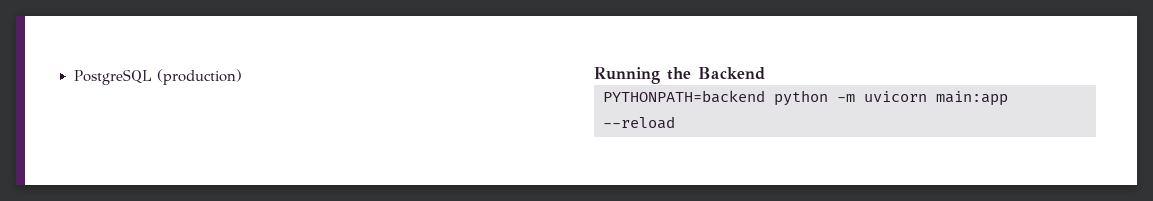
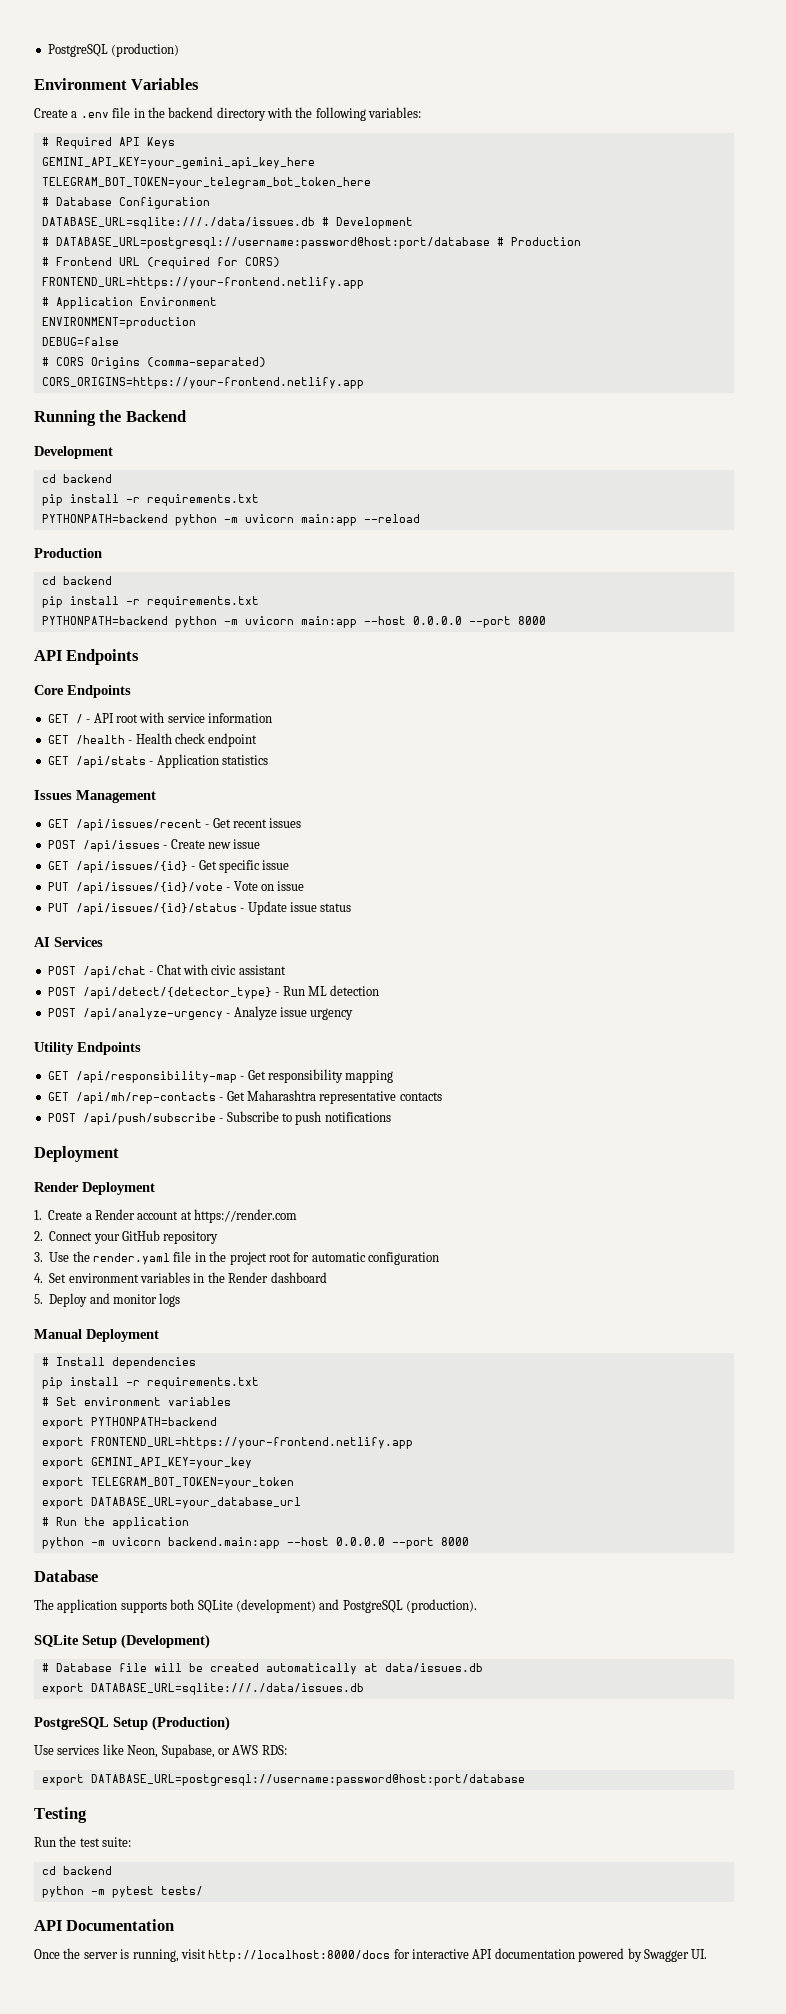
[594,67,765,84] Running the Backend -> [34,78,200,90] [34,107,422,121] [41,137,175,149] [41,157,315,169] [41,177,371,189] [41,197,210,209] [41,217,413,229] [41,237,581,249] [41,257,280,269] [41,277,364,289] [41,297,217,309] [41,317,196,329] [41,337,119,346] [41,357,266,369] [41,377,364,389] [34,410,186,426] [34,446,113,459] [41,474,112,483] [41,494,259,506] Environment Variables // Create a .env file in the backend directory with the following variables: // # Required API Keys // GEMINI_API_KEY=your_gemini_api_key_here // TELEGRAM_BOT_TOKEN=your_telegram_bot_token_here // # Database Configuration // DATABASE_URL=sqlite:///./data/issues.db # Development // # DATABASE_URL=postgresql://username:password@host:port/database # Production // # Frontend URL (required for CORS) // FRONTEND_URL=https://your-frontend.netlify.app // # Application Environment // ENVIRONMENT=production // DEBUG=false // # CORS Origins (comma-separated) // CORS_ORIGINS=https://your-frontend.netlify.app // Running the Backend // Development // cd backend // pip install -r requirements.txt
(675, 122) none -> [34,548,102,558] [41,576,112,585] [41,596,259,608] [41,616,546,628] [34,649,140,665] [34,685,131,698] [47,712,272,724] [47,733,258,747] [47,754,268,768] [34,790,156,803] [47,818,302,831] [47,839,261,852] [47,860,290,873] [47,881,305,894] [47,901,352,915] [34,937,103,947] [47,964,286,978] [47,985,380,999] [47,1006,354,1020] [34,1042,141,1055] [47,1069,394,1083] [47,1090,442,1104] [47,1111,391,1125] [34,1146,119,1162] [34,1182,155,1195] [34,1209,298,1223] [34,1230,219,1244] [34,1251,439,1265] [34,1272,327,1283] [34,1293,181,1307] [34,1329,159,1342] [41,1357,196,1369] [41,1377,259,1389] [41,1397,231,1406] [41,1417,217,1429] [41,1437,413,1449] [41,1457,252,1469] [41,1477,294,1489] [41,1497,301,1509] [41,1517,189,1529] [41,1537,469,1549] [34,1570,98,1582] [34,1599,477,1613] [34,1634,210,1649] [41,1663,483,1675] [41,1683,364,1695] [34,1716,230,1731] [34,1744,287,1758] [41,1774,525,1786] [34,1807,87,1823] [34,1836,132,1847] [41,1866,112,1875] [41,1886,203,1898] [34,1919,175,1931] [34,1948,708,1962] // Production // cd backend // pip install -r requirements.txt // PYTHONPATH=backend python -m uvicorn main:app --host 0.0.0.0 --port 8000 // API Endpoints // Core Endpoints // GET / - API root with service information // GET /health - Health check endpoint // GET /api/stats - Application statistics // Issues Management // GET /api/issues/recent - Get recent issues // POST /api/issues - Create new issue // GET /api/issues/{id} - Get specific issue // PUT /api/issues/{id}/vote - Vote on issue // PUT /api/issues/{id}/status - Update issue status // AI Services // POST /api/chat - Chat with civic assistant // POST /api/detect/{detector_type} - Run ML detection // POST /api/analyze-urgency - Analyze issue urgency // Utility Endpoints // GET /api/responsibility-map - Get responsibility mapping // GET /api/mh/rep-contacts - Get Maharashtra representative contacts // POST /api/push/subscribe - Subscribe to push notifications // Deployment // Render Deployment // 1. Create a Render account at https://render.com // 2. Connect your GitHub repository // 3. Use the render.yaml file in the project root for automatic configuration // 4. Set environment variables in the Render dashboard // 5. Deploy and monitor logs // Manual Deployment // # Install dependencies // pip install -r requirements.txt // # Set environment variables // export PYTHONPATH=backend // export FRONTEND_URL=https://your-frontend.netlify.app // export GEMINI_API_KEY=your_key // export TELEGRAM_BOT_TOKEN=your_token // export DATABASE_URL=your_database_url // # Run the application // python -m uvicorn backend.main:app --host 0.0.0.0 --port 8000 // Database // The application supports both SQLite (development) and PostgreSQL (production). // SQLite Setup (Development) // # Database file will be created automatically at data/issues.db // export DATABASE_URL=sqlite:///./data/issues.db // PostgreSQL Setup (Production) // Use services like Neon, Supabase, or AWS RDS: // export DATABASE_URL=postgresql://username:password@host:port/database // Testing // Run the test suite: // cd backend // python -m pytest tests/ // API Documentation // Once the server is running, visit http://localhost:8000/docs for interactive API documentation powered by Swagger UI.

